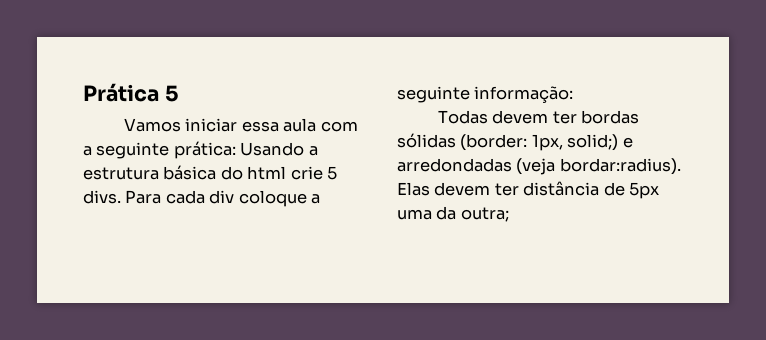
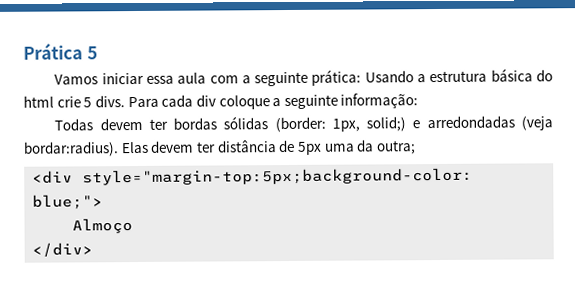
(509, 214) none -> [32,167,474,186] [32,194,104,210] [72,218,134,234] [32,242,94,257] // <div style="margin-top:5px;background-color: blue;"> // Almoço // </div>

